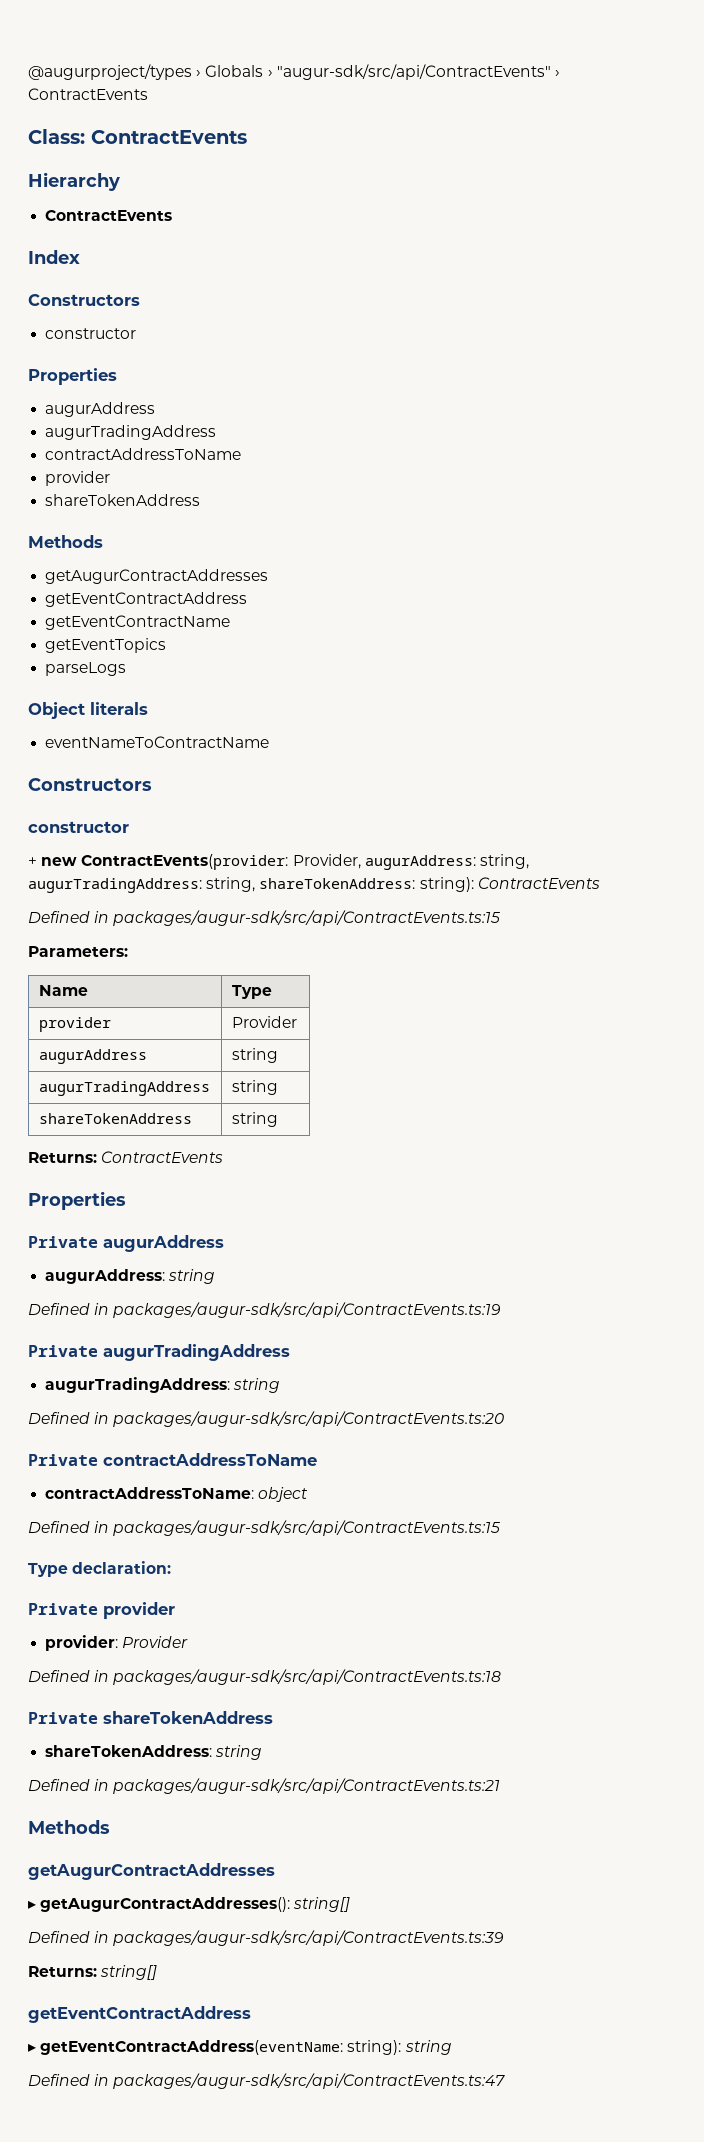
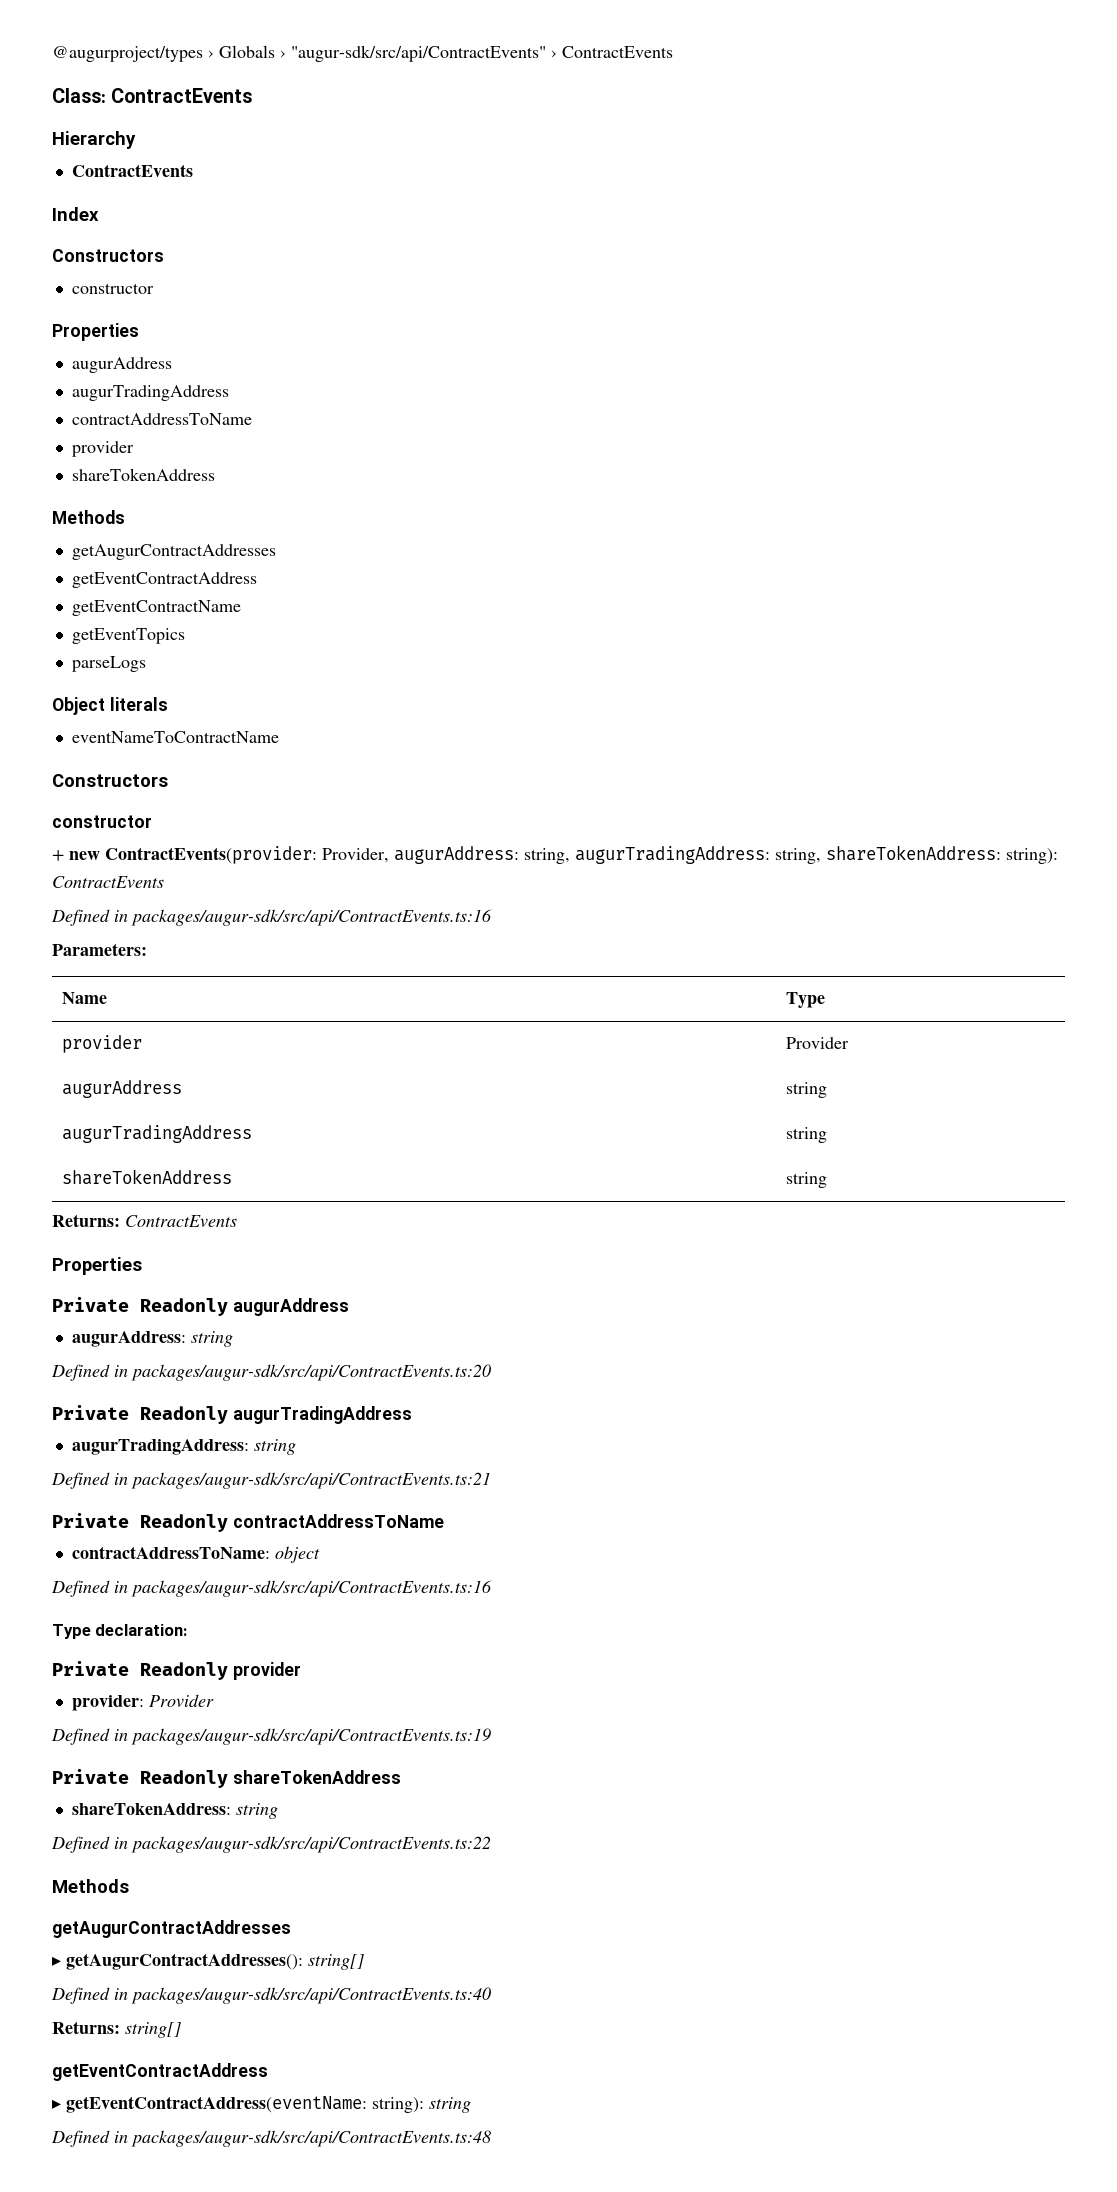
[113,910,501,926] packages/augur-sdk/src/api/ContractEvents.ts:15 -> [131,909,492,926] packages/augur-sdk/src/api/ContractEvents.ts:16
(98, 1242) none -> [140,1298,228,1316] Readonly
[113,1302,502,1318] [28,1345,98,1357] packages/augur-sdk/src/api/ContractEvents.ts:19 // Private -> [131,1364,491,1381] [52,1405,228,1424] packages/augur-sdk/src/api/ContractEvents.ts:20 // Private Readonly
[113,1411,505,1427] [28,1454,98,1466] packages/augur-sdk/src/api/ContractEvents.ts:20 // Private -> [131,1472,491,1489] [52,1513,228,1532] packages/augur-sdk/src/api/ContractEvents.ts:21 // Private Readonly
[113,1520,501,1536] packages/augur-sdk/src/api/ContractEvents.ts:15 -> [131,1580,492,1597] packages/augur-sdk/src/api/ContractEvents.ts:16
(98, 1609) none -> [140,1662,228,1680] Readonly
[113,1669,502,1685] [28,1712,98,1724] packages/augur-sdk/src/api/ContractEvents.ts:18 // Private -> [131,1728,491,1745] [52,1769,228,1788] packages/augur-sdk/src/api/ContractEvents.ts:19 // Private Readonly
[113,1778,501,1794] packages/augur-sdk/src/api/ContractEvents.ts:21 -> [131,1836,491,1853] packages/augur-sdk/src/api/ContractEvents.ts:22
[113,1930,505,1946] packages/augur-sdk/src/api/ContractEvents.ts:39 -> [131,1987,491,2004] packages/augur-sdk/src/api/ContractEvents.ts:40
[113,2073,506,2089] packages/augur-sdk/src/api/ContractEvents.ts:47 -> [131,2130,491,2147] packages/augur-sdk/src/api/ContractEvents.ts:48

